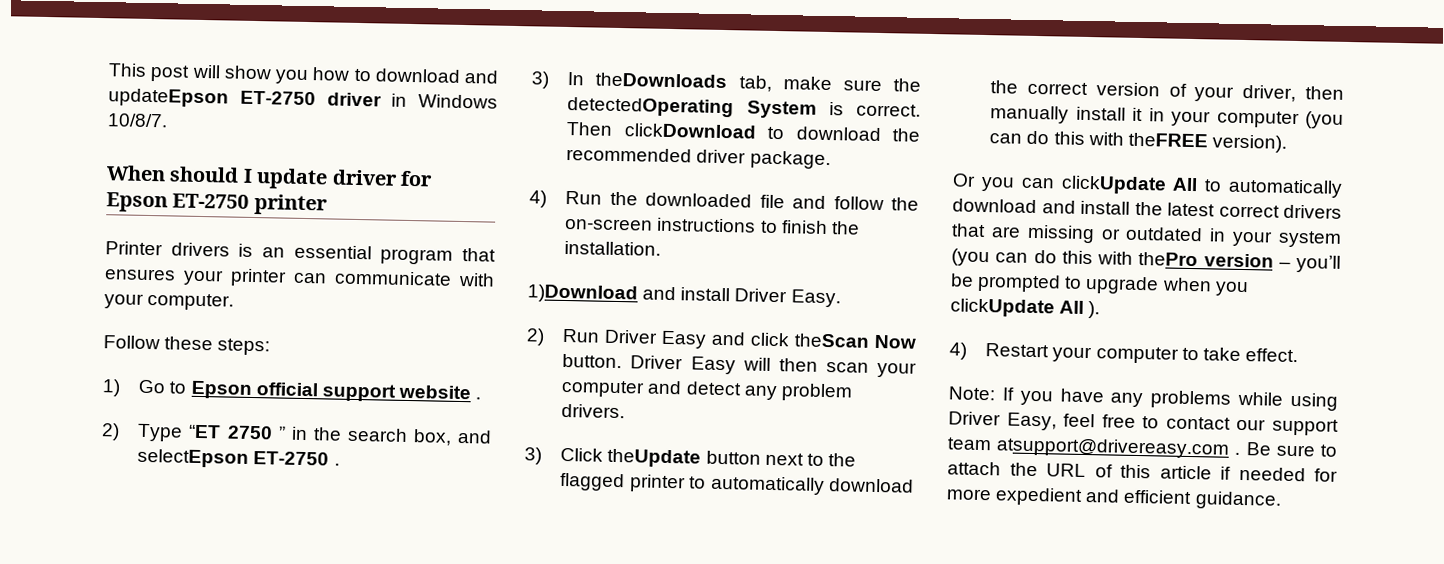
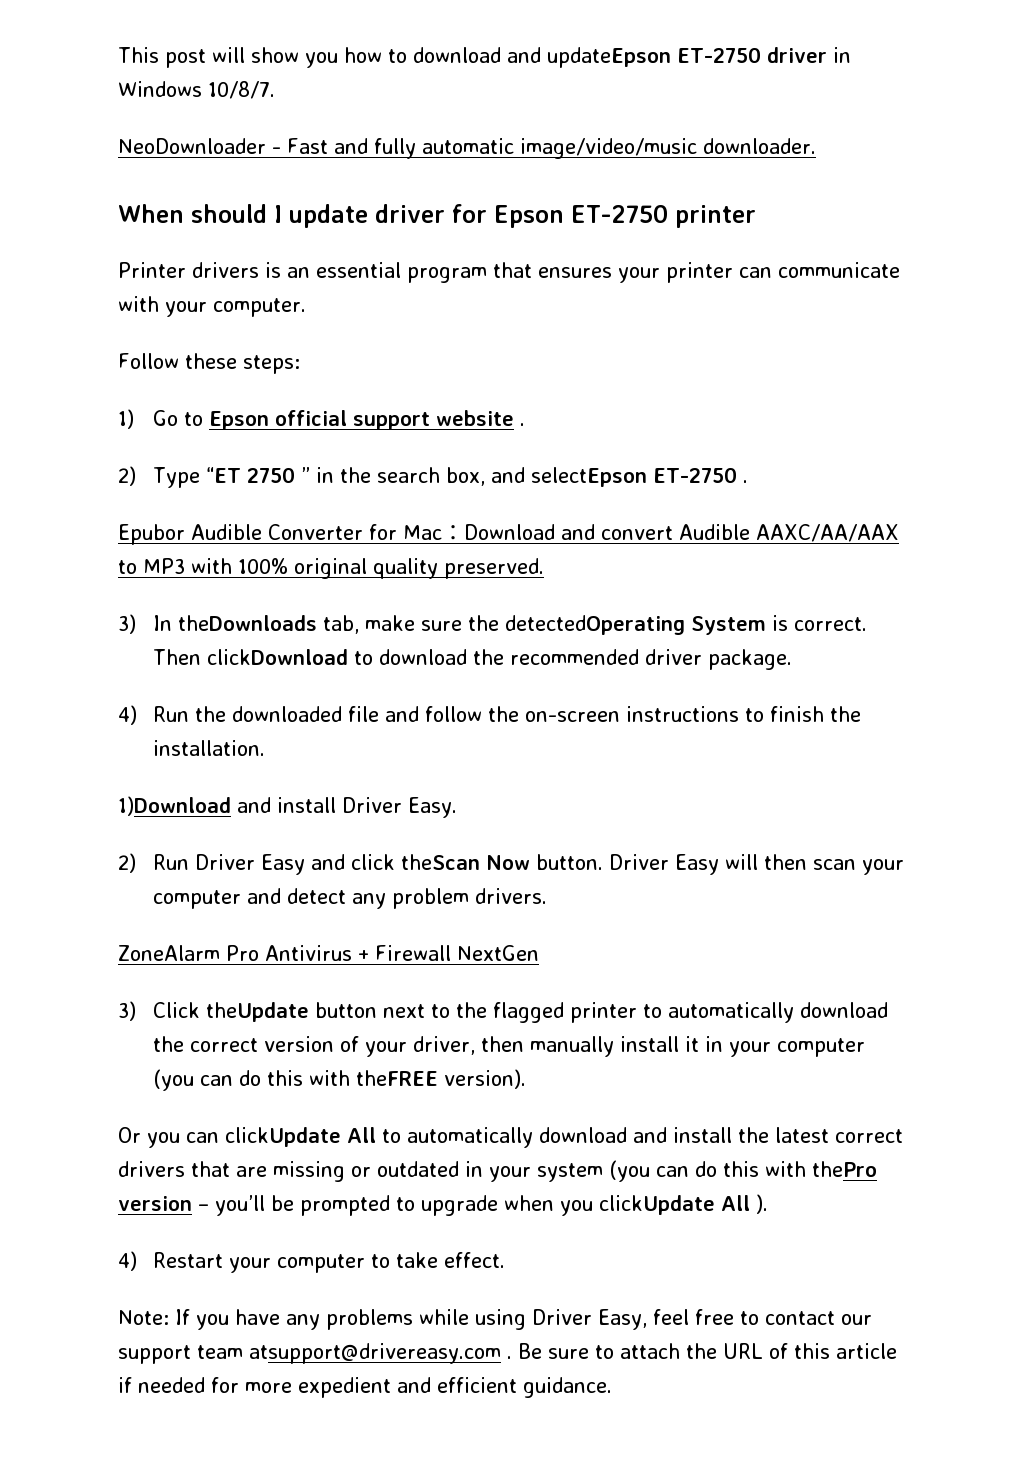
(168, 120) none -> [118,138,816,159] // NeoDownloader - Fast and fully automatic image/video/music downloader.
(340, 464) none -> [118,524,899,545] [118,558,544,579] // Epubor Audible Converter for Mac：Download and convert Audible AAXC/AA/AAX to MP3 with 100% original quality preserved.
(626, 411) none -> [118,945,539,961] // ZoneAlarm Pro Antivirus + Firewall NextGen

